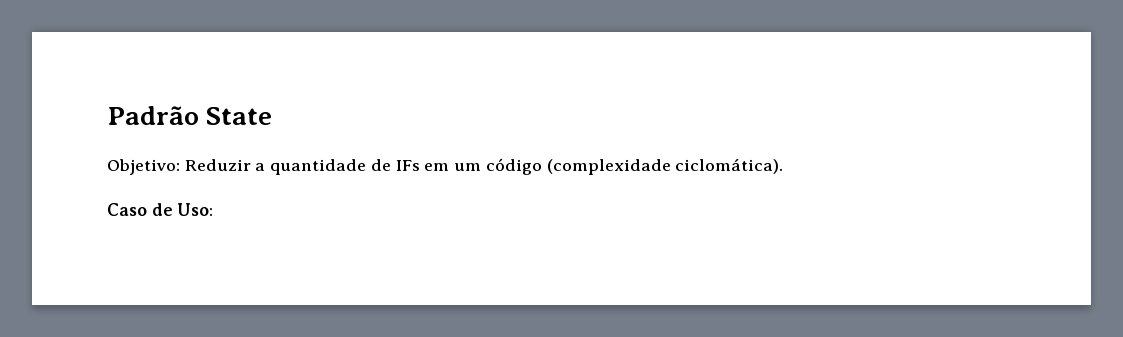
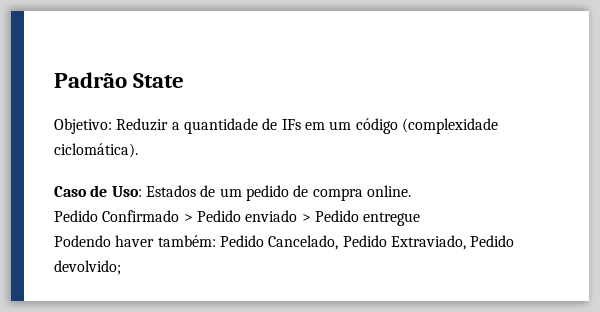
(214, 209) none -> [145,185,411,201] [54,210,421,226] [54,235,515,250] [54,260,121,275] Estados de um pedido de compra online. // Pedido Confirmado > Pedido enviado > Pedido entregue // Podendo haver também: Pedido Cancelado, Pedido Extraviado, Pedido devolvido;

